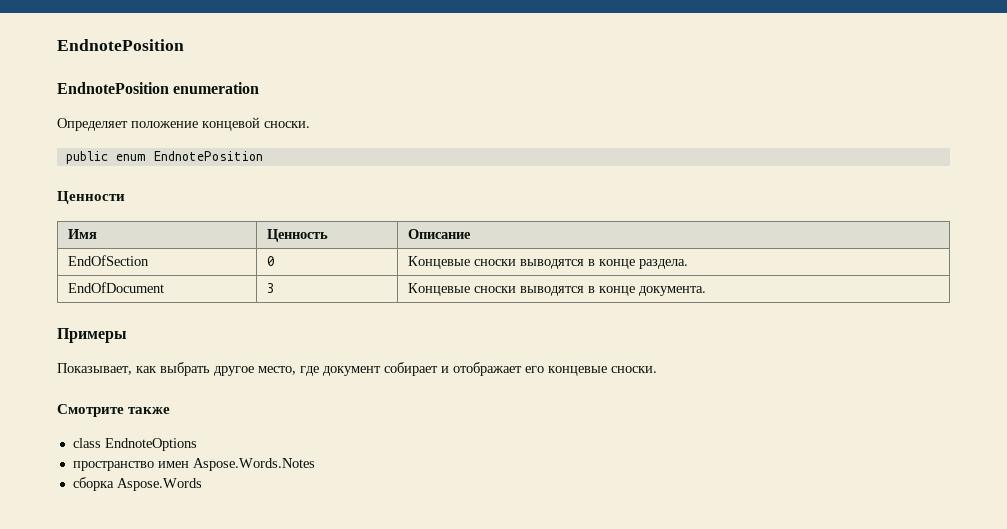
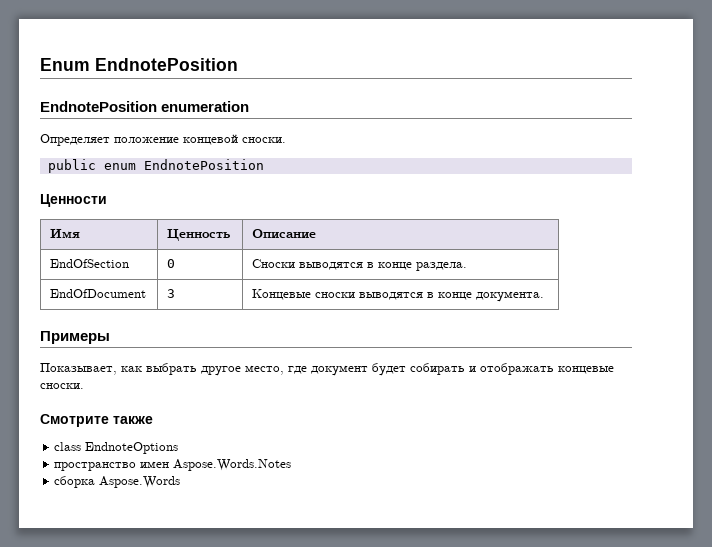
(57, 45) none -> [40,58,90,71] Enum
[407,256,516,269] Концевые сноски -> [252,259,296,268] Сноски
[384,362,544,376] собирает и отображает его -> [372,363,554,376] будет собирать и отображать

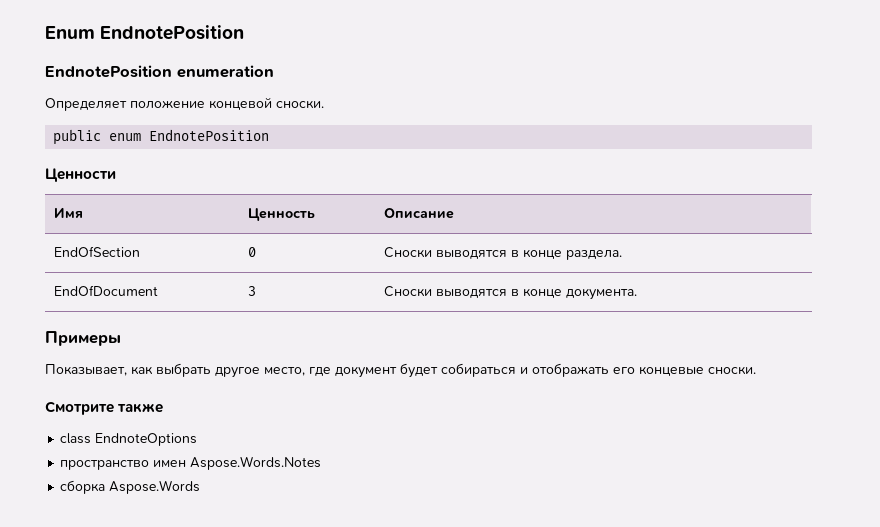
[252,289,356,300] Концевые сноски -> [384,286,433,297] Сноски
[410,363,465,375] собирать -> [441,363,516,377] собираться
(554, 369) none -> [613,367,635,374] его

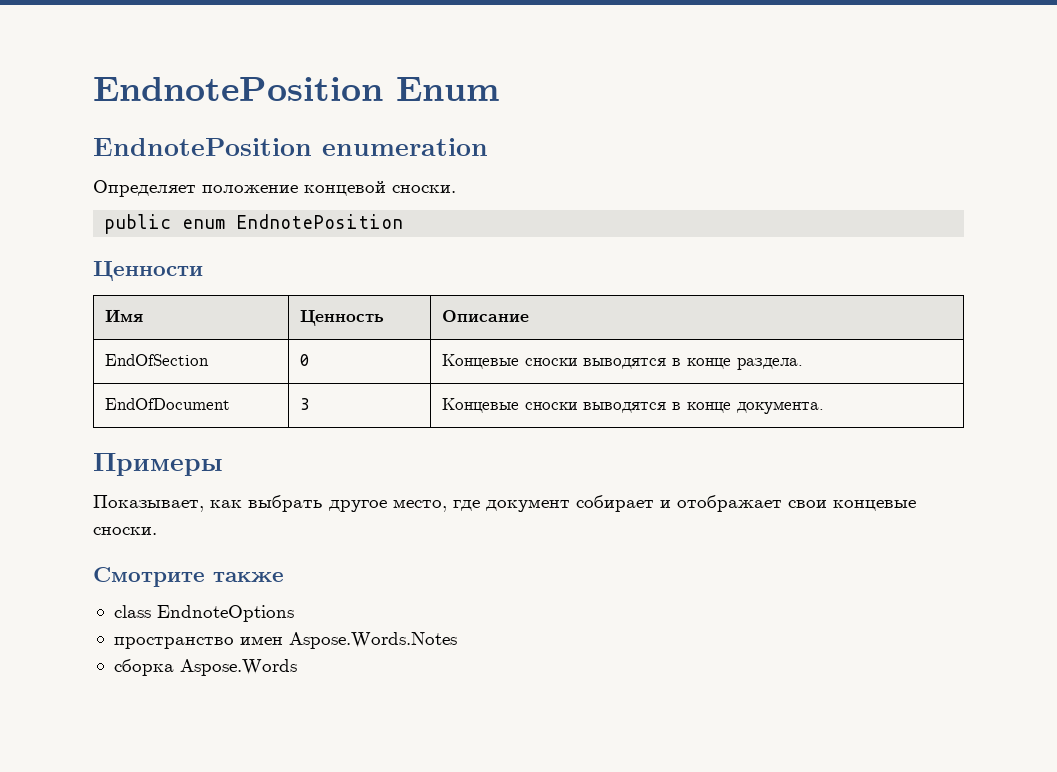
(45, 32) none -> [93,77,383,101] EndnotePosition
[100,25,245,40] EndnotePosition -> (500, 89) none
[384,247,433,258] Сноски -> [441,354,577,369] Концевые сноски
[384,286,433,297] Сноски -> [441,398,577,413] Концевые сноски
[400,363,635,378] будет собираться и отображать его -> [576,495,827,512] собирает и отображает свои

